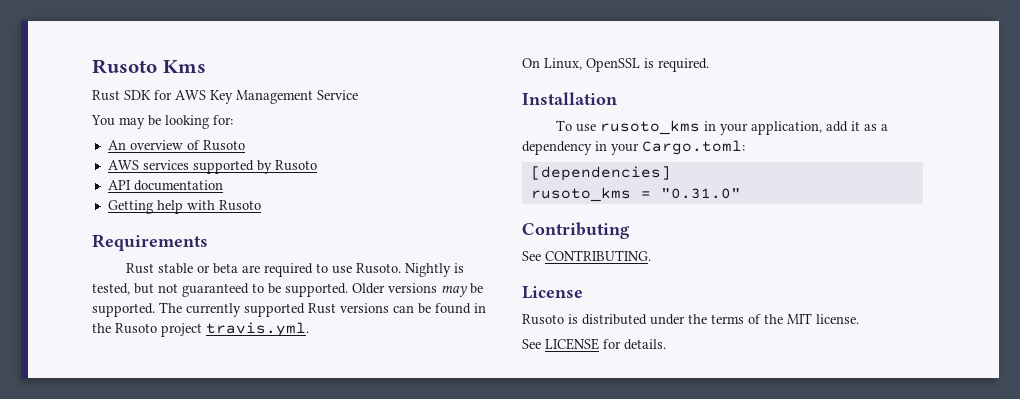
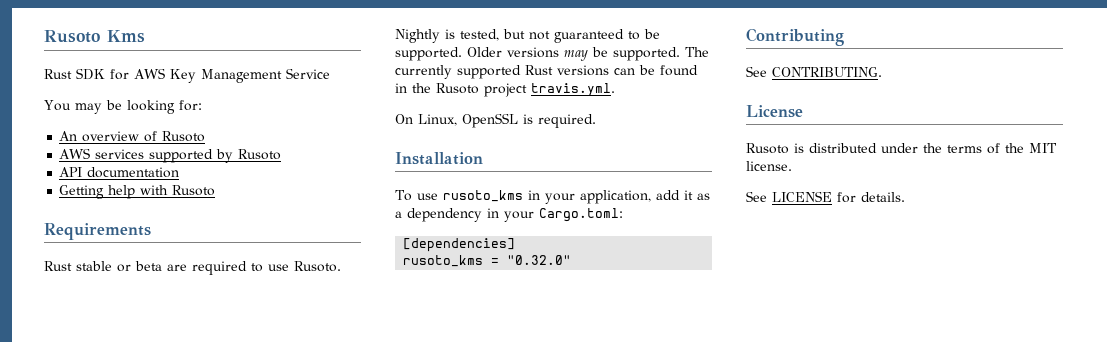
[660,188,741,199] "0.31.0" -> [507,255,572,265] "0.32.0"

